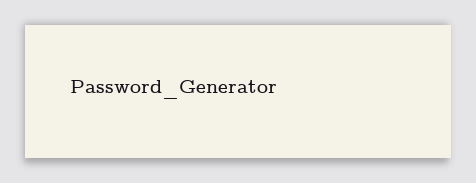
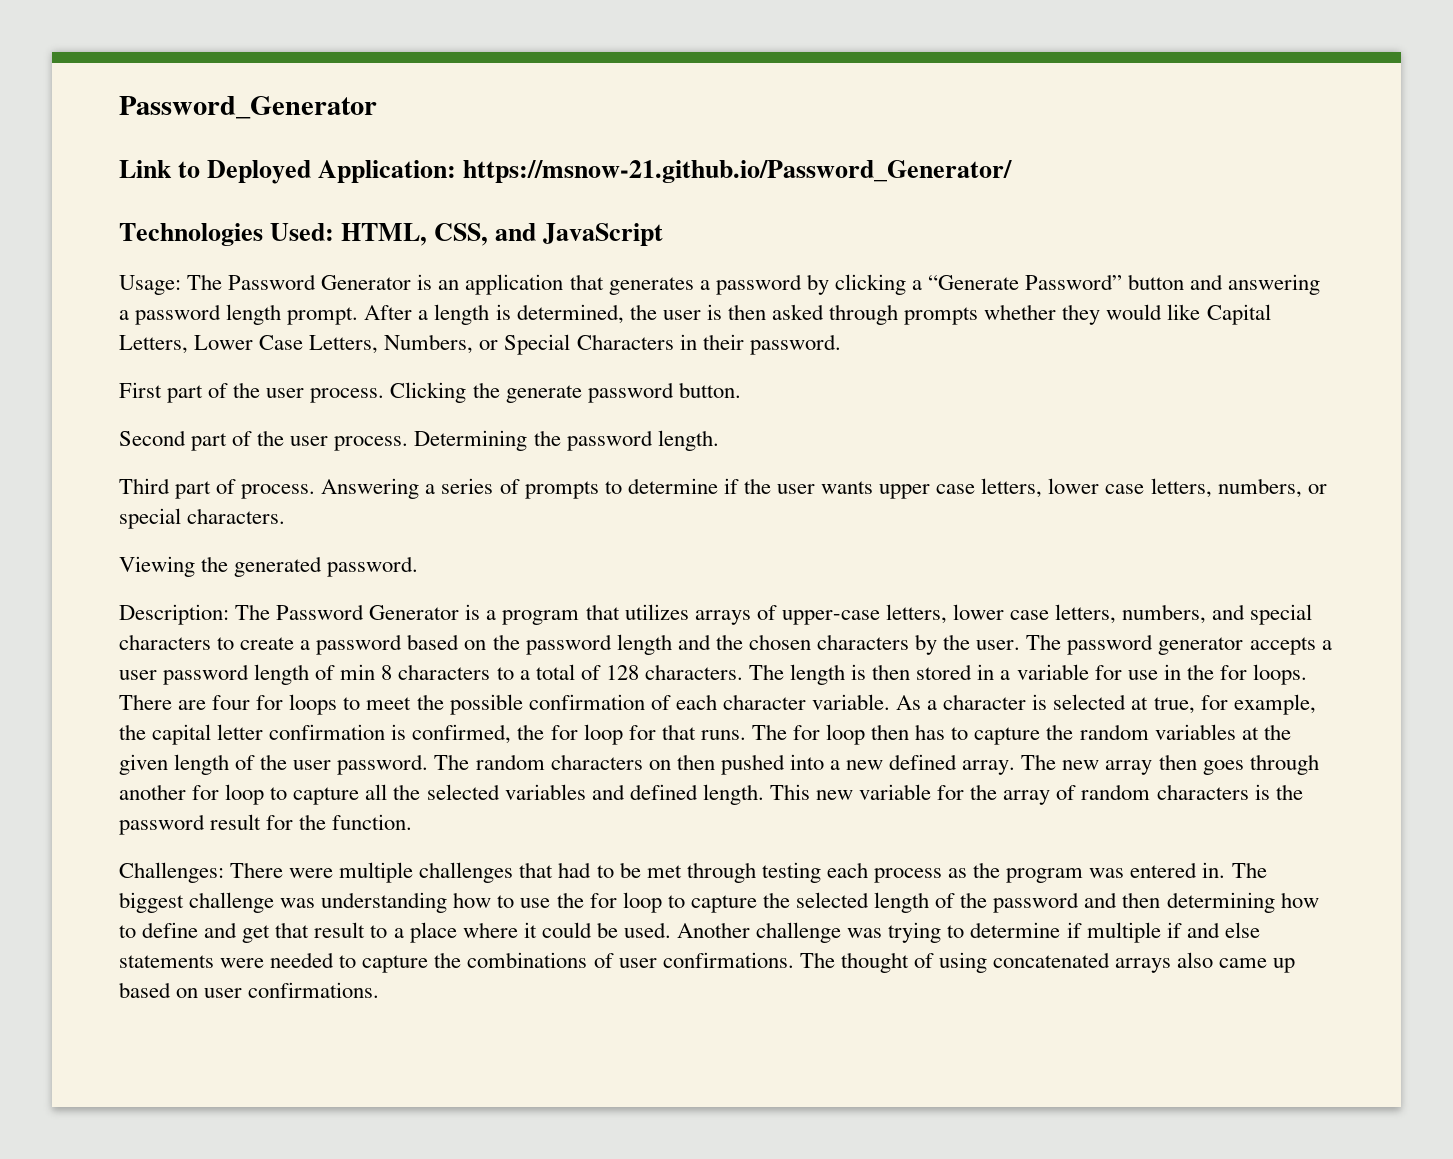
(277, 89) none -> [119,160,1013,184] [119,223,664,246] [119,274,1321,295] [119,304,1271,325] [119,334,841,355] [119,382,741,403] [119,430,719,451] [119,478,1327,499] [119,508,286,529] [119,556,419,577] [119,604,1313,625] [119,634,1332,655] [119,664,1307,685] [119,694,1316,715] [119,724,1291,745] [119,754,1319,775] [119,784,1303,805] [119,814,413,835] [119,862,1267,883] [119,892,1319,913] [119,922,1260,943] [119,952,1296,973] [119,982,380,998] // Link to Deployed Application: https://msnow-21.github.io/Password_Generator/ // Technologies Used: HTML, CSS, and JavaScript // Usage: The Password Generator is an application that generates a password by clicking a “Generate Password” button and answering a password length prompt. After a length is determined, the user is then asked through prompts whether they would like Capital Letters, Lower Case Letters, Numbers, or Special Characters in their password. // First part of the user process. Clicking the generate password button. // Second part of the user process. Determining the password length. // Third part of process. Answering a series of prompts to determine if the user wants upper case letters, lower case letters, numbers, or special characters. // Viewing the generated password. // Description: The Password Generator is a program that utilizes arrays of upper-case letters, lower case letters, numbers, and special characters to create a password based on the password length and the chosen characters by the user. The password generator accepts a user password length of min 8 characters to a total of 128 characters. The length is then stored in a variable for use in the for loops. There are four for loops to meet the possible confirmation of each character variable. As a character is selected at true, for example, the capital letter confirmation is confirmed, the for loop for that runs. The for loop then has to capture the random variables at the given length of the user password. The random characters on then pushed into a new defined array. The new array then goes through another for loop to capture all the selected variables and defined length. This new variable for the array of random characters is the password result for the function. // Challenges: There were multiple challenges that had to be met through testing each process as the program was entered in. The biggest challenge was understanding how to use the for loop to capture the selected length of the password and then determining how to define and get that result to a place where it could be used. Another challenge was trying to determine if multiple if and else statements were needed to capture the combinations of user confirmations. The thought of using concatenated arrays also came up based on user confirmations.

